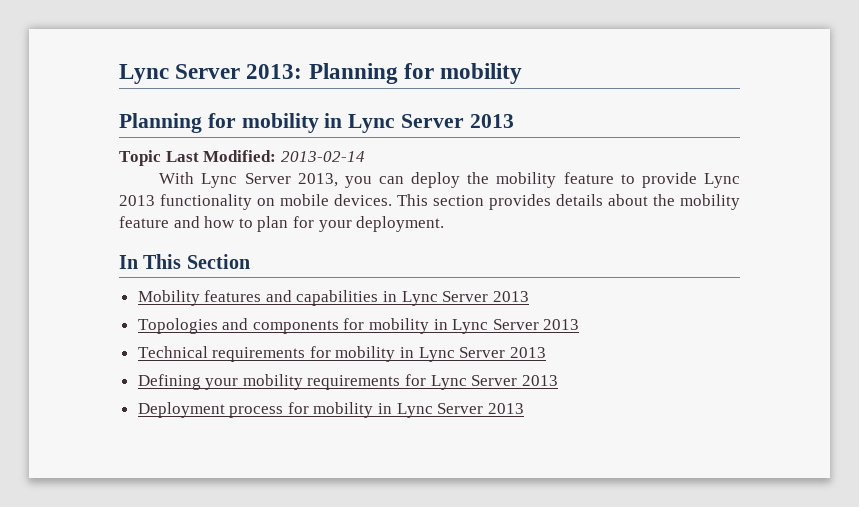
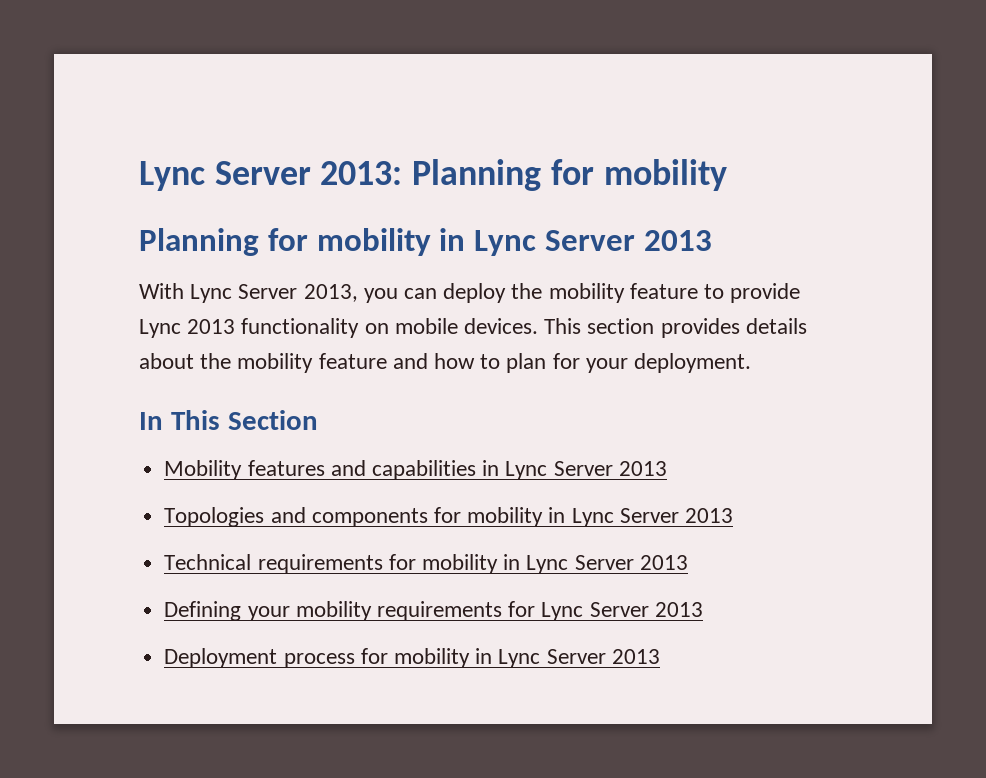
[119,150,365,166] // Topic Last Modified: 2013-02-14 -> (712, 240) none

